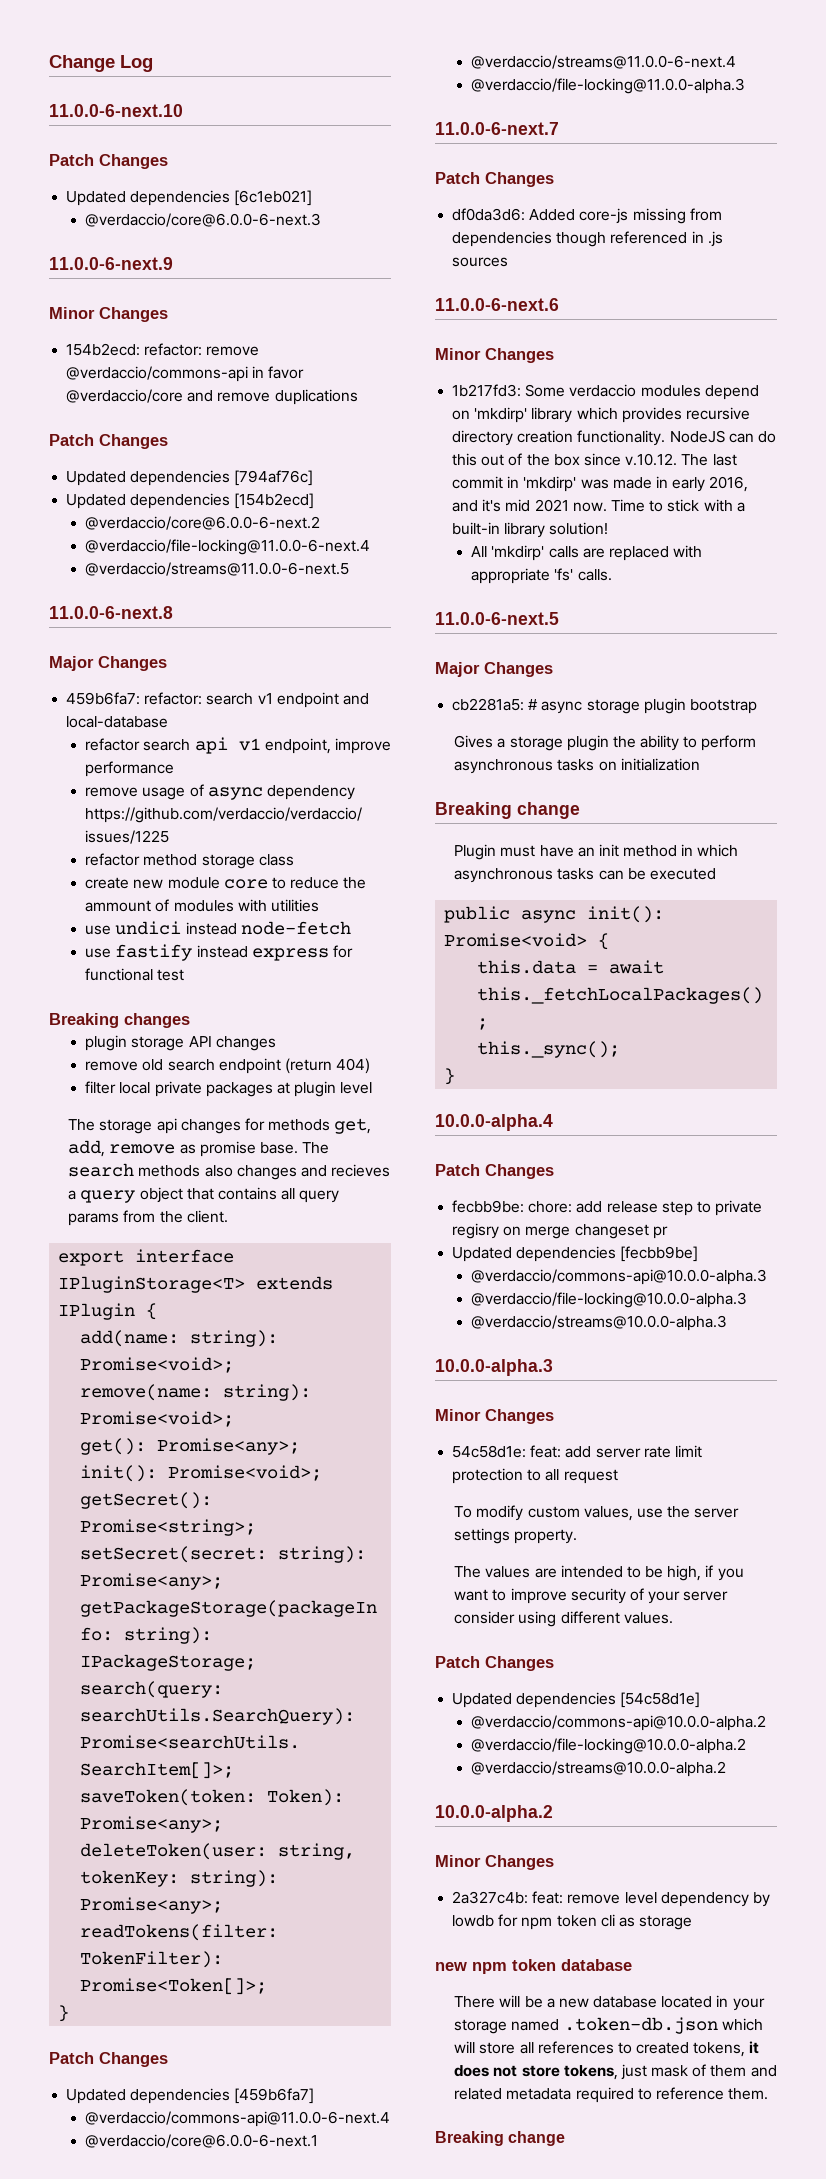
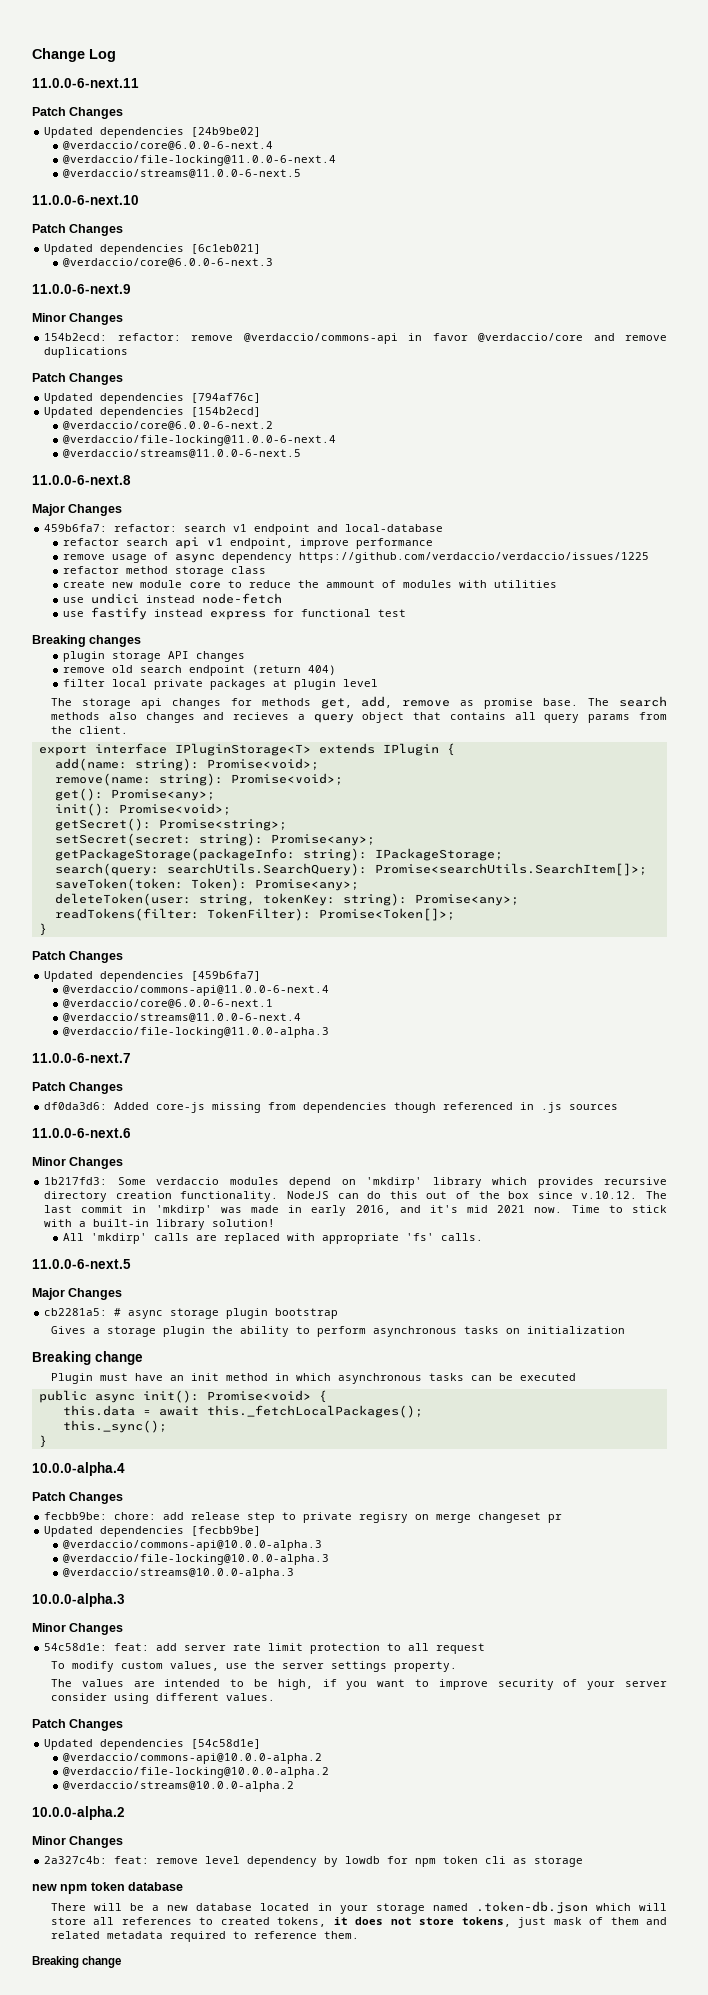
(153, 63) none -> [32,78,139,88] [32,107,124,119] [44,127,262,138] [63,141,274,150] [63,155,337,166] [63,169,302,178] // 11.0.0-6-next.11 // Patch Changes // Updated dependencies [24b9be02] // @verdaccio/core@6.0.0-6-next.4 // @verdaccio/file-locking@11.0.0-6-next.4 // @verdaccio/streams@11.0.0-6-next.5

